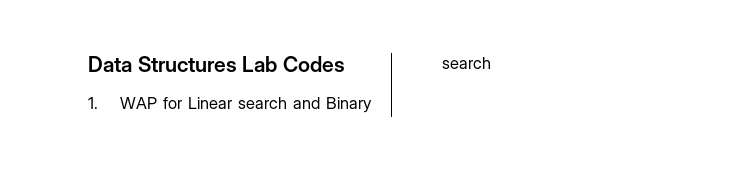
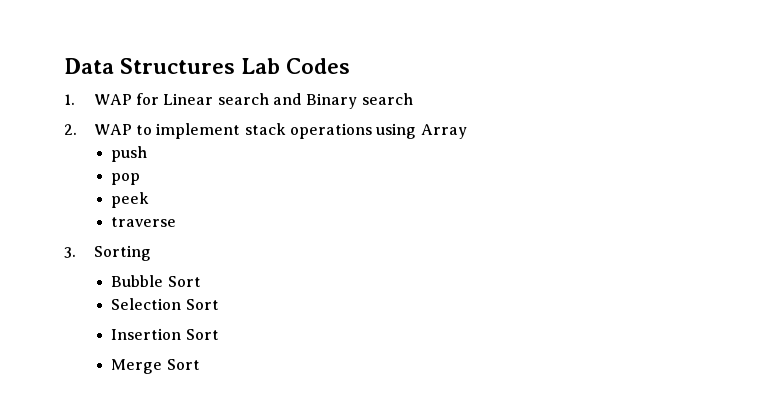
(491, 63) none -> [64,123,467,139] [111,146,148,162] [111,173,141,185] [111,192,150,208] [111,217,177,227] [64,245,151,261] [111,275,201,287] [111,298,219,310] [111,328,219,340] [111,359,200,374] // 2. WAP to implement stack operations using Array // push // pop // peek // traverse // 3. Sorting // Bubble Sort // Selection Sort // Insertion Sort // Merge Sort

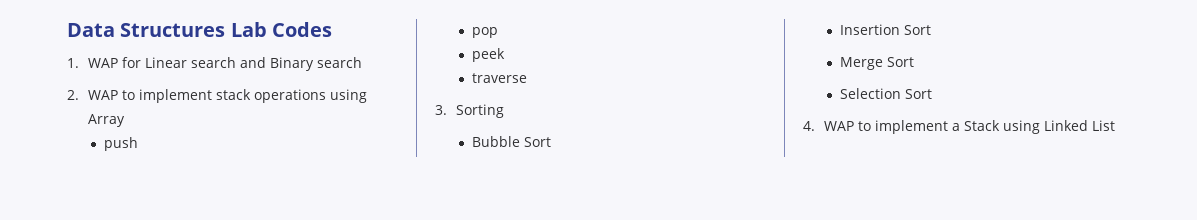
[111,298,219,310] // Selection Sort -> (551, 142) none
(200, 364) none -> [839,88,932,99] [803,120,1116,134] // Selection Sort // 4. WAP to implement a Stack using Linked List

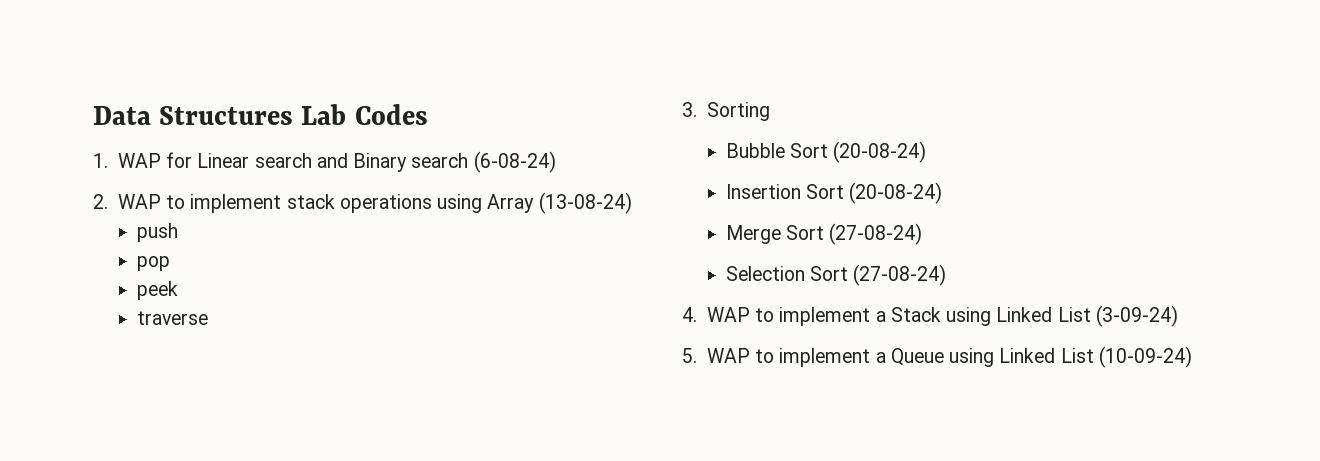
(363, 62) none -> [473,151,556,173] (6-08-24)
(126, 120) none -> [538,192,632,214] (13-08-24)
(551, 142) none -> [833,141,927,163] (20-08-24)
(931, 30) none -> [849,182,943,204] (20-08-24)
(914, 62) none -> [829,223,923,245] (27-08-24)
(932, 94) none -> [853,264,947,286] (27-08-24)
(1116, 125) none -> [1095,305,1178,327] [682,346,1192,368] (3-09-24) // 5. WAP to implement a Queue using Linked List (10-09-24)

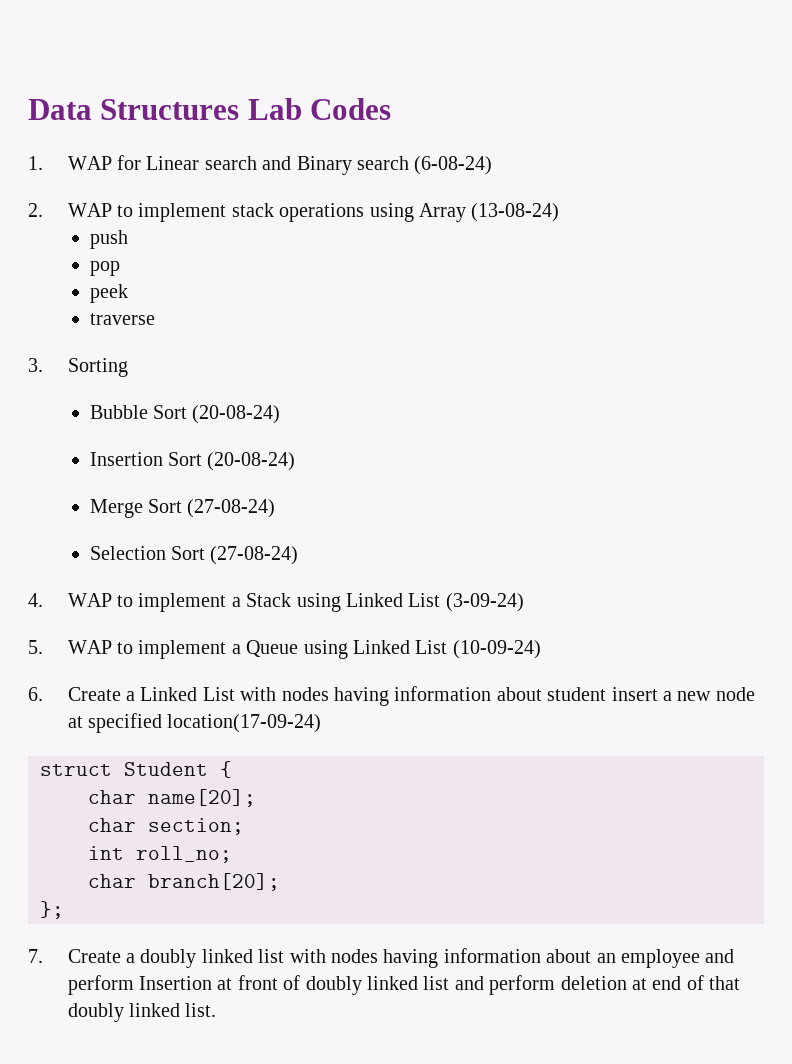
(1192, 357) none -> [28,686,755,706] [67,713,322,733] [40,761,232,778] [88,789,256,807] [88,818,244,835] [88,846,232,863] [88,873,280,891] [40,901,64,919] [28,948,735,968] [67,975,741,995] [67,1003,217,1022] // 6. Create a Linked List with nodes having information about student insert a new node at specified location(17-09-24) // struct Student { // char name[20]; // char section; // int roll_no; // char branch[20]; // }; // 7. Create a doubly linked list with nodes having information about an employee and perform Insertion at front of doubly linked list and perform deletion at end of that doubly linked list.

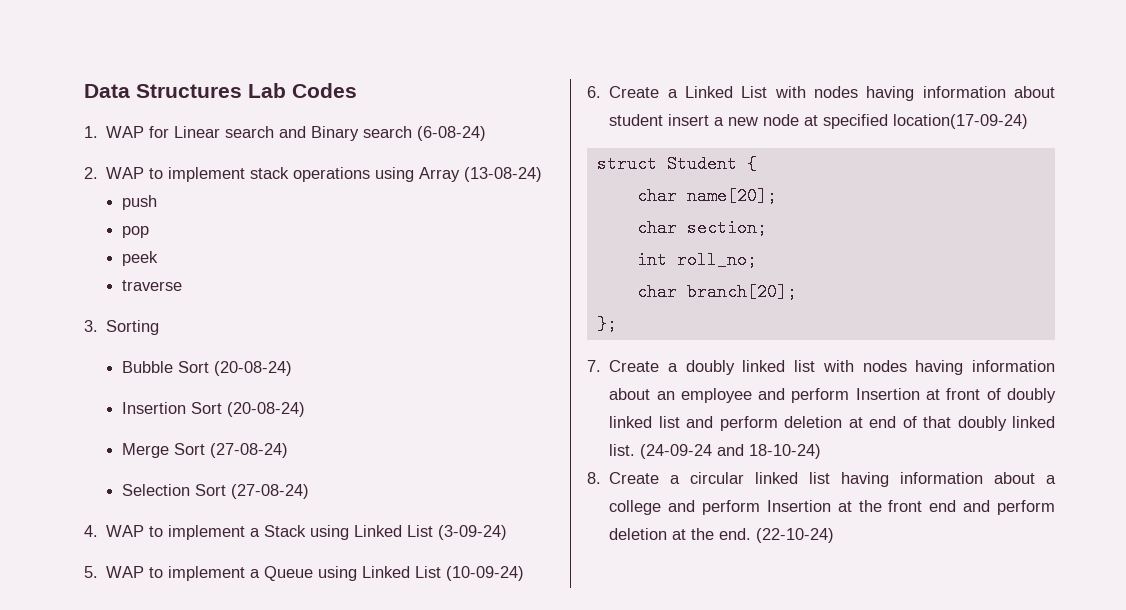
(217, 1010) none -> [640,444,822,459] [587,472,1056,487] [609,500,1055,515] [609,528,835,543] (24-09-24 and 18-10-24) // 8. Create a circular linked list having information about a college and perform Insertion at the front end and perform deletion at the end. (22-10-24)

